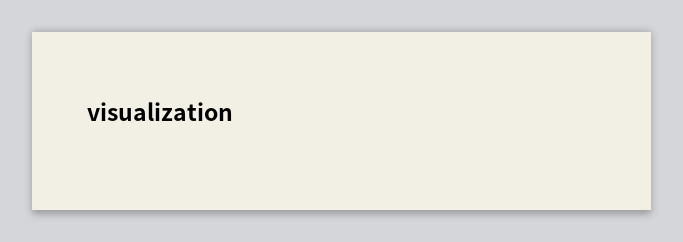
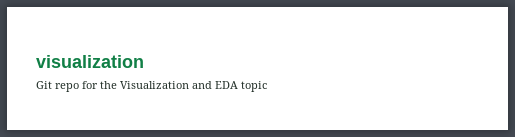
(233, 111) none -> [36,81,267,92] // Git repo for the Visualization and EDA topic

